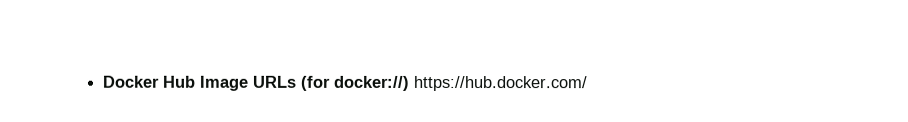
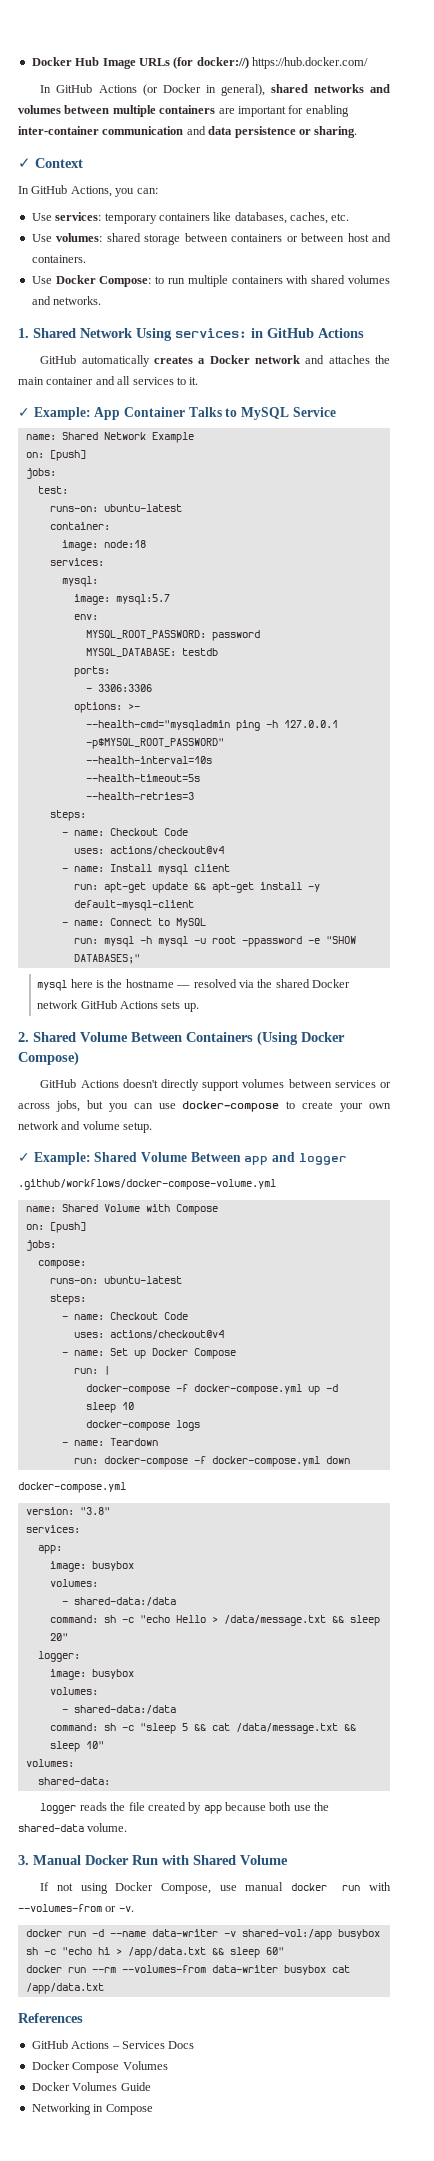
(588, 83) none -> [40,84,390,96] [18,105,349,117] [18,126,358,138] [18,158,83,168] [18,185,158,197] [31,212,350,224] [31,233,392,245] [31,255,86,263] [31,275,390,287] [31,296,102,305] [18,328,364,341] [40,355,390,367] [18,376,199,385] [18,407,336,420] [25,432,194,443] [25,450,86,461] [25,468,56,479] [37,486,68,494] [49,504,182,512] [49,522,110,530] [61,540,146,551] [49,558,104,566] [61,576,98,587] [73,594,170,605] [73,614,98,620] [85,630,260,641] [85,648,218,657] [73,666,110,677] [85,684,152,692] [73,702,140,713] [85,720,338,731] [85,738,224,749] [85,756,212,764] [85,774,200,782] [85,792,194,800] [49,810,86,821] [61,828,188,836] [73,846,224,855] [61,864,230,875] [73,882,320,893] [73,900,194,911] [61,918,206,928] [73,936,356,947] [73,954,140,964] [37,979,351,991] [37,1000,199,1012] [18,1031,345,1046] [18,1051,79,1066] [40,1079,391,1091] [18,1100,391,1112] [18,1121,153,1133] [18,1152,347,1165] [18,1179,276,1190] [25,1204,218,1215] [25,1222,86,1233] [25,1240,56,1251] [37,1260,86,1269] [49,1276,182,1284] [49,1294,86,1305] [61,1312,188,1320] [73,1330,224,1339] [61,1348,236,1359] [73,1366,110,1375] [85,1384,338,1395] [85,1402,134,1413] [85,1420,200,1431] [61,1438,158,1446] [73,1456,350,1467] [18,1482,126,1493] [25,1507,110,1515] [25,1525,80,1533] [37,1545,62,1554] [49,1561,134,1572] [49,1579,98,1587] [61,1597,176,1606] [49,1615,380,1626] [49,1633,68,1641] [37,1651,80,1662] [49,1669,134,1680] [49,1687,98,1695] [61,1705,176,1714] [49,1723,356,1734] [49,1741,104,1752] [25,1759,74,1767] [37,1777,110,1785] [40,1802,330,1814] [18,1823,128,1832] [18,1855,288,1865] [40,1882,391,1894] [18,1904,134,1912] [25,1929,380,1940] [25,1947,284,1958] [25,1965,350,1975] [25,1983,104,1994] [18,2013,83,2023] [31,2040,195,2049] [31,2061,168,2073] [31,2082,151,2091] [31,2103,153,2115] // In GitHub Actions (or Docker in general), shared networks and volumes between multiple containers are important for enabling inter-container communication and data persistence or sharing. // ✓ Context // In GitHub Actions, you can: // Use services: temporary containers like databases, caches, etc. // Use volumes: shared storage between containers or between host and containers. // Use Docker Compose: to run multiple containers with shared volumes and networks. // 1. Shared Network Using services: in GitHub Actions // GitHub automatically creates a Docker network and attaches the main container and all services to it. // ✓ Example: App Container Talks to MySQL Service // name: Shared Network Example // on: [push] // jobs: // test: // runs-on: ubuntu-latest // container: // image: node:18 // services: // mysql: // image: mysql:5.7 // env: // MYSQL_ROOT_PASSWORD: password // MYSQL_DATABASE: testdb // ports: // - 3306:3306 // options: >- // --health-cmd="mysqladmin ping -h 127.0.0.1 -p$MYSQL_ROOT_PASSWORD" // --health-interval=10s // --health-timeout=5s // --health-retries=3 // steps: // - name: Checkout Code // uses: actions/checkout@v4 // - name: Install mysql client // run: apt-get update && apt-get install -y default-mysql-client // - name: Connect to MySQL // run: mysql -h mysql -u root -ppassword -e "SHOW DATABASES;" // mysql here is the hostname — resolved via the shared Docker network GitHub Actions sets up. // 2. Shared Volume Between Containers (Using Docker Compose) // GitHub Actions doesn't directly support volumes between services or across jobs, but you can use docker-compose to create your own network and volume setup. // ✓ Example: Shared Volume Between app and logger // .github/workflows/docker-compose-volume.yml // name: Shared Volume with Compose // on: [push] // jobs: // compose: // runs-on: ubuntu-latest // steps: // - name: Checkout Code // uses: actions/checkout@v4 // - name: Set up Docker Compose // run: | // docker-compose -f docker-compose.yml up -d // sleep 10 // docker-compose logs // - name: Teardown // run: docker-compose -f docker-compose.yml down // docker-compose.yml // version: "3.8" // services: // app: // image: busybox // volumes: // - shared-data:/data // command: sh -c "echo Hello > /data/message.txt && sleep 20" // logger: // image: busybox // volumes: // - shared-data:/data // command: sh -c "sleep 5 && cat /data/message.txt && sleep 10" // volumes: // shared-data: // logger reads the file created by app because both use the shared-data volume. // 3. Manual Docker Run with Shared Volume // If not using Docker Compose, use manual docker run with --volumes-from or -v. // docker run -d --name data-writer -v shared-vol:/app busybox sh -c "echo hi > /app/data.txt && sleep 60" // docker run --rm --volumes-from data-writer busybox cat /app/data.txt // References // GitHub Actions – Services Docs // Docker Compose Volumes // Docker Volumes Guide // Networking in Compose

